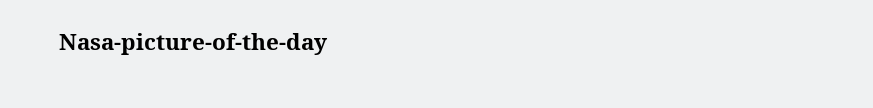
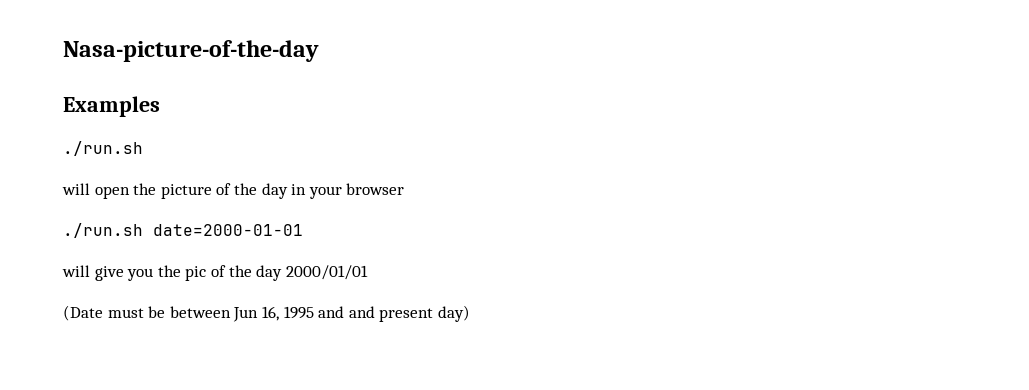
(328, 44) none -> [63,96,160,117] [63,141,143,156] [62,183,405,199] [63,223,303,238] [62,265,368,281] [63,305,470,322] // Examples // ./run.sh // will open the picture of the day in your browser // ./run.sh date=2000-01-01 // will give you the pic of the day 2000/01/01 // (Date must be between Jun 16, 1995 and and present day)

